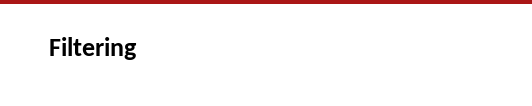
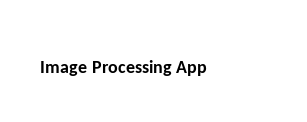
[49,37,137,60] Filtering -> [40,60,208,76] Image Processing App

